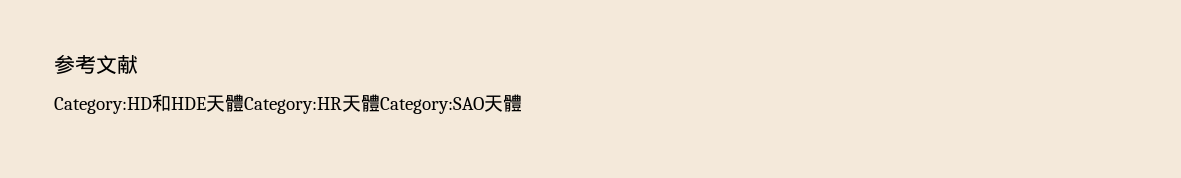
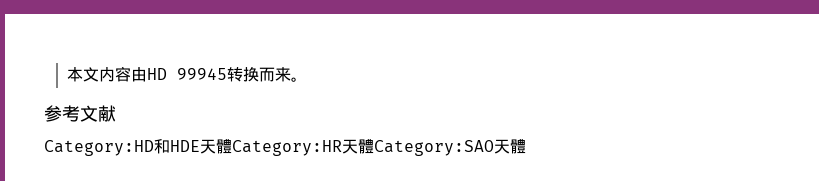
(54, 64) none -> [67,66,308,82] 本文内容由HD 99945转换而来。 //

